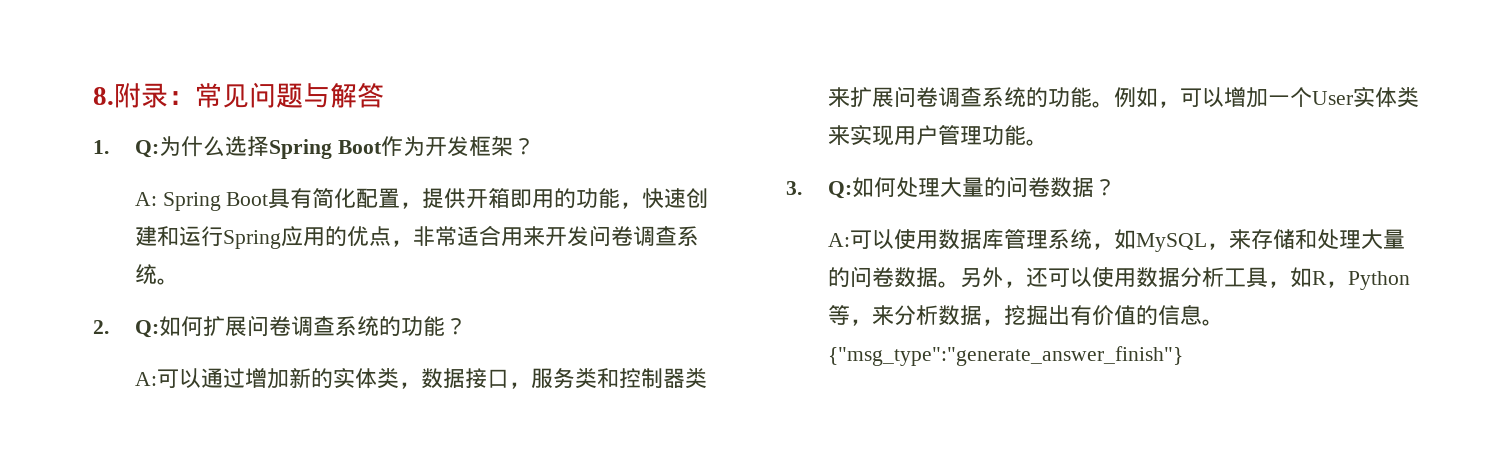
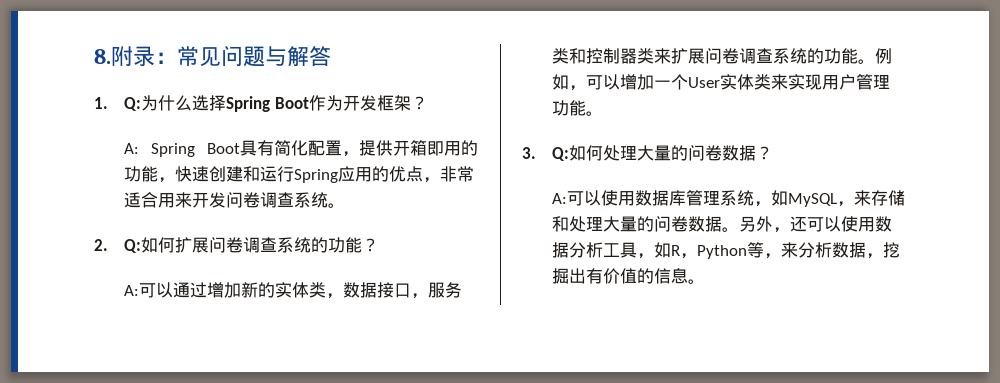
[827,346,1183,366] {"msg_type":"generate_answer_finish"} -> (706, 281) none

